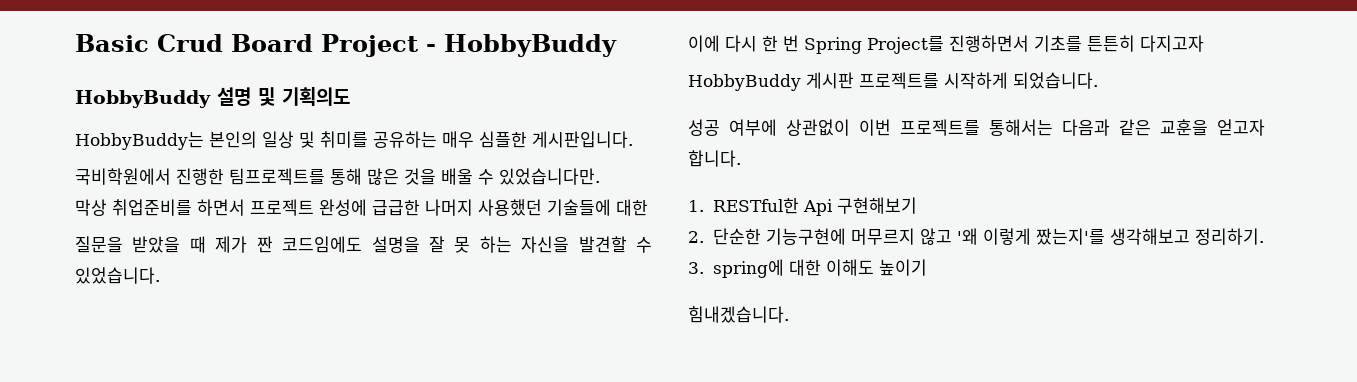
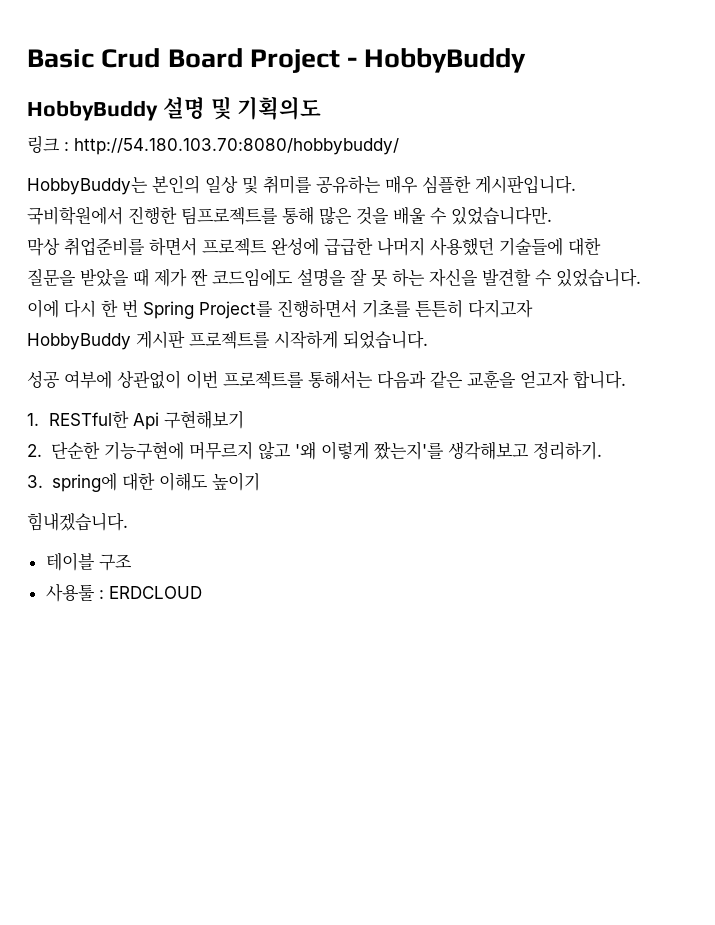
(350, 96) none -> [27,135,399,155] // 링크 : http://54.180.103.70:8080/hobbybuddy/
(789, 314) none -> [45,552,132,571] [45,583,202,602] // 테이블 구조 // 사용툴 : ERDCLOUD

